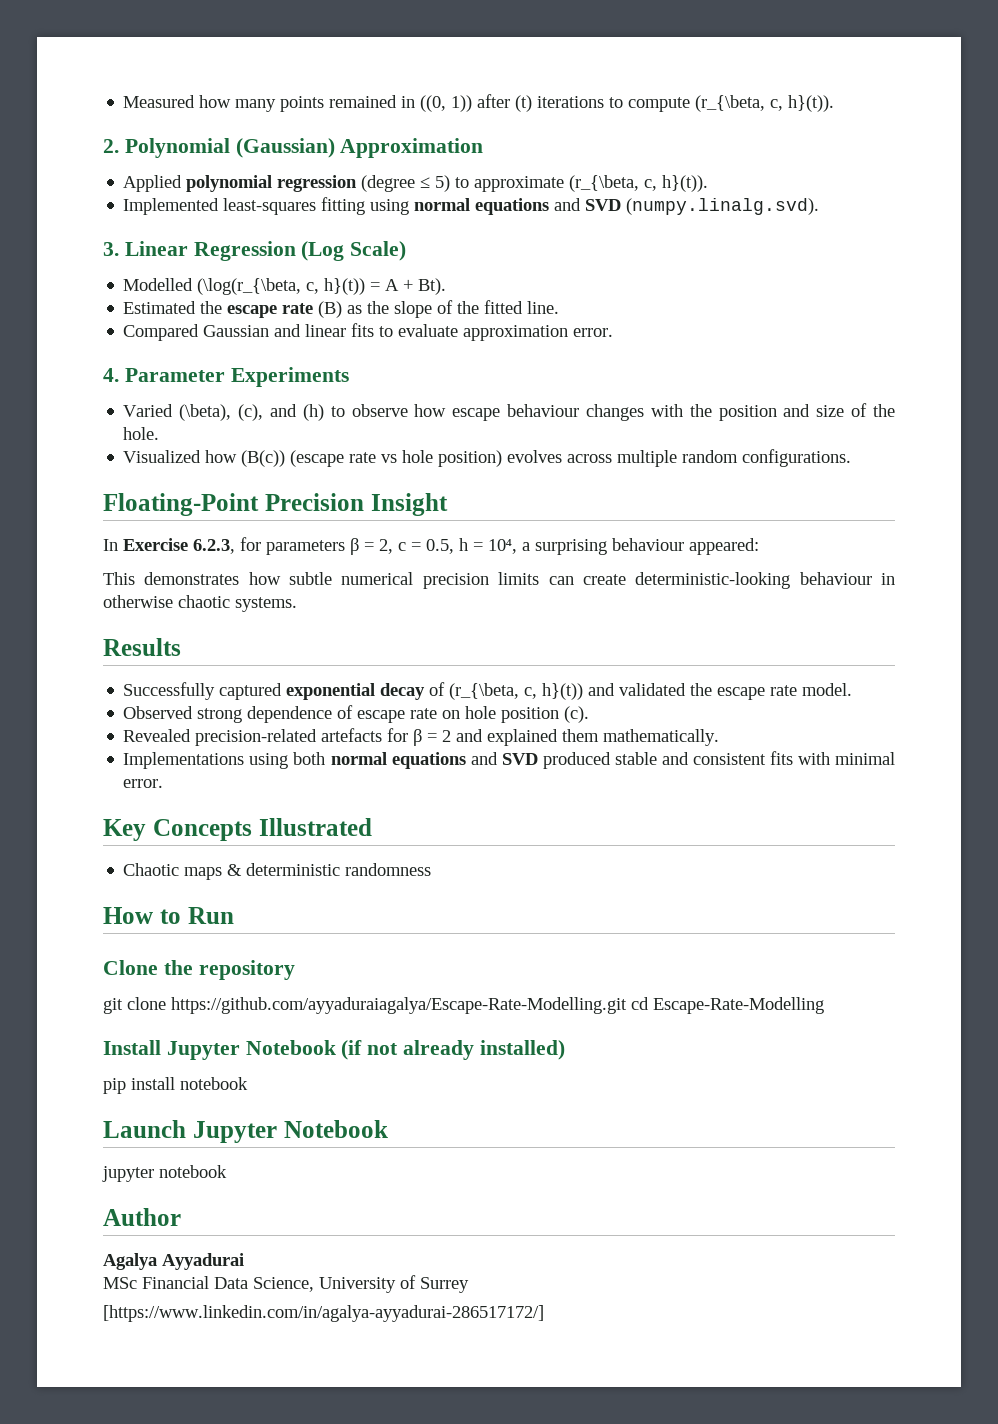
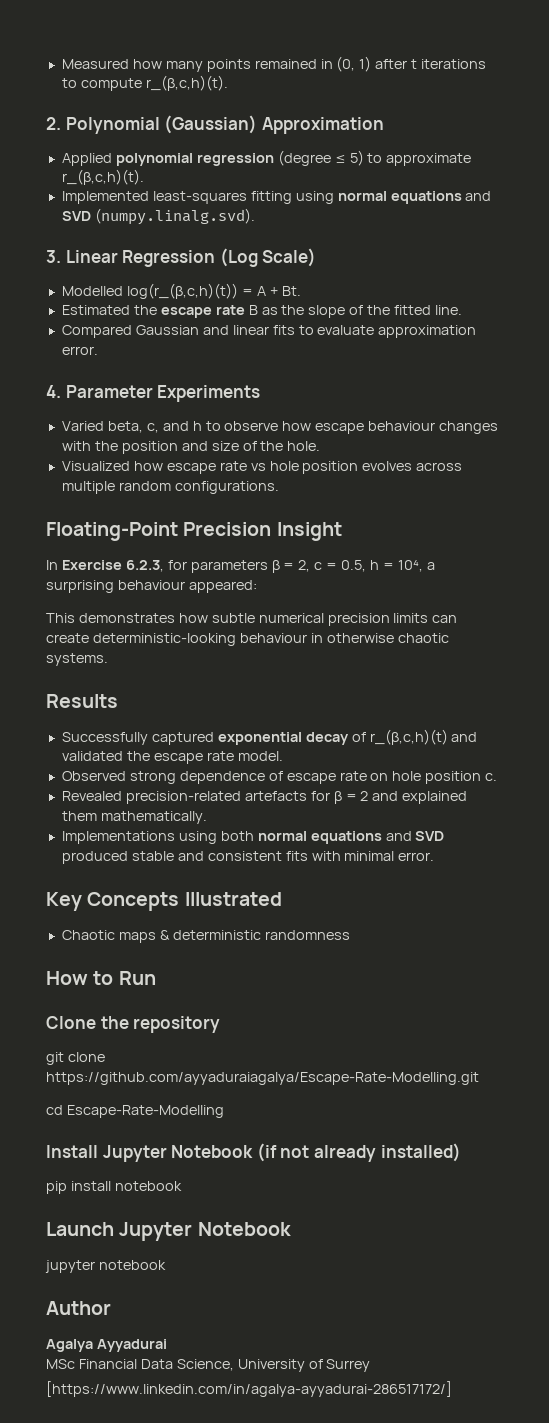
[420,94,835,112] ((0, 1)) after (t) iterations to compute (r_{\beta, c, h}(t)). -> [336,56,487,72] [61,75,228,91] (0, 1) after t iterations to compute r_(β,c,h)(t).
[569,175,709,192] (r_{\beta, c, h}(t)). -> [61,169,144,185] r_(β,c,h)(t).
[197,278,366,295] (\log(r_{\beta, c, h}(t)) -> [126,283,238,299] log(r_(β,c,h)(t))
[418,278,447,295] Bt). -> [281,286,301,296] Bt.
[318,301,343,318] (B) -> [248,305,258,315] B
[179,404,324,421] (\beta), (c), and (h) -> [107,421,202,433] beta, c, and h
[241,450,345,467] (B(c)) (escape -> [166,463,216,474] escape
[438,450,503,467] position) -> [302,461,359,474] position
[449,683,584,700] (r_{\beta, c, h}(t)) -> [369,729,448,745] r_(β,c,h)(t)
[564,706,590,723] (c). -> [485,773,498,781] c.
(627, 1005) none -> (479, 1078) //

